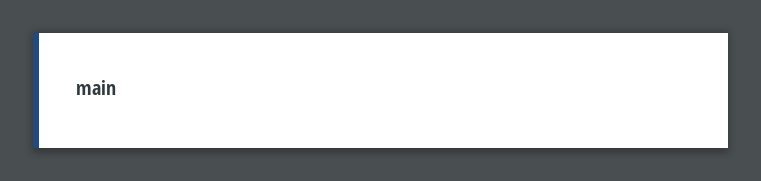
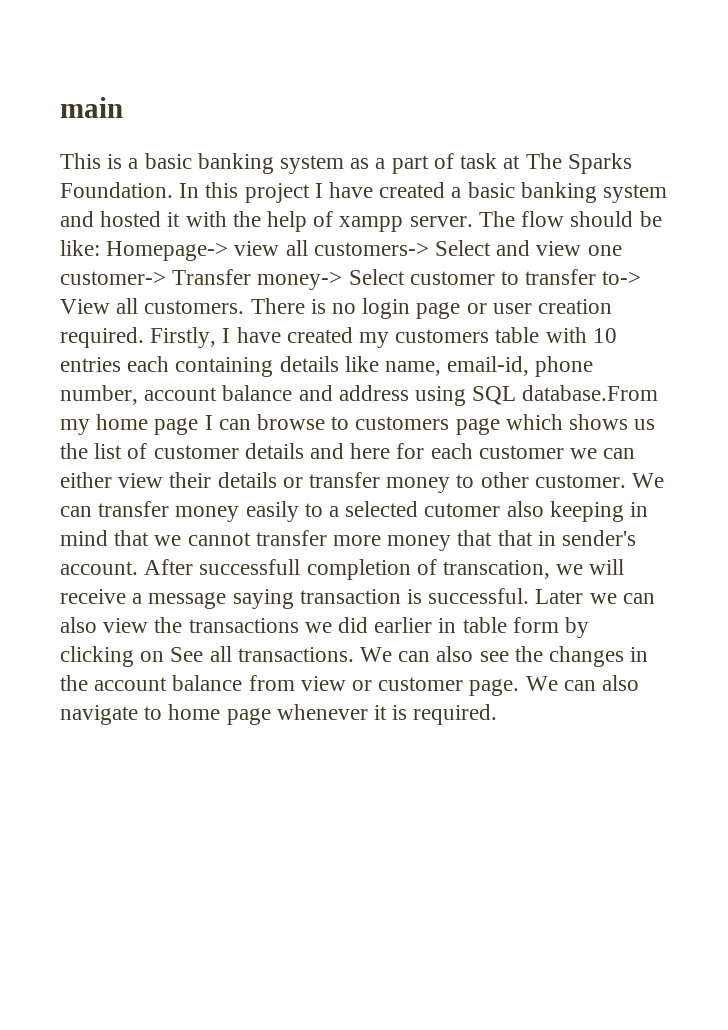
(116, 87) none -> [60,153,632,174] [60,182,668,203] [60,211,662,232] [60,240,622,261] [60,269,642,290] [60,298,613,319] [60,327,617,348] [60,356,594,377] [60,385,659,406] [60,414,656,435] [60,443,636,459] [60,472,665,493] [60,501,649,522] [60,530,637,551] [60,559,625,580] [60,588,655,609] [60,617,590,638] [60,646,649,667] [60,675,640,696] [60,704,498,725] // This is a basic banking system as a part of task at The Sparks Foundation. In this project I have created a basic banking system and hosted it with the help of xampp server. The flow should be like: Homepage-> view all customers-> Select and view one customer-> Transfer money-> Select customer to transfer to-> View all customers. There is no login page or user creation required. Firstly, I have created my customers table with 10 entries each containing details like name, email-id, phone number, account balance and address using SQL database.From my home page I can browse to customers page which shows us the list of customer details and here for each customer we can either view their details or transfer money to other customer. We can transfer money easily to a selected cutomer also keeping in mind that we cannot transfer more money that that in sender's account. After successfull completion of transcation, we will receive a message saying transaction is successful. Later we can also view the transactions we did earlier in table form by clicking on See all transactions. We can also see the changes in the account balance from view or customer page. We can also navigate to home page whenever it is required.

